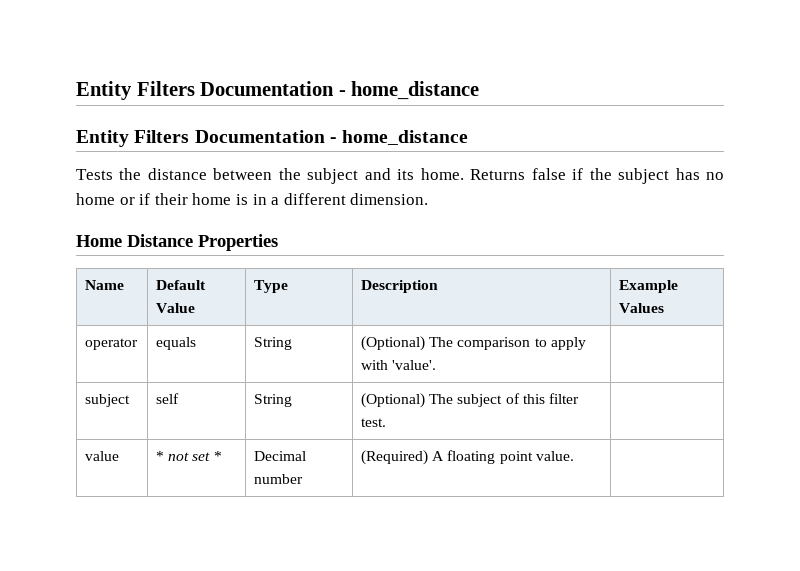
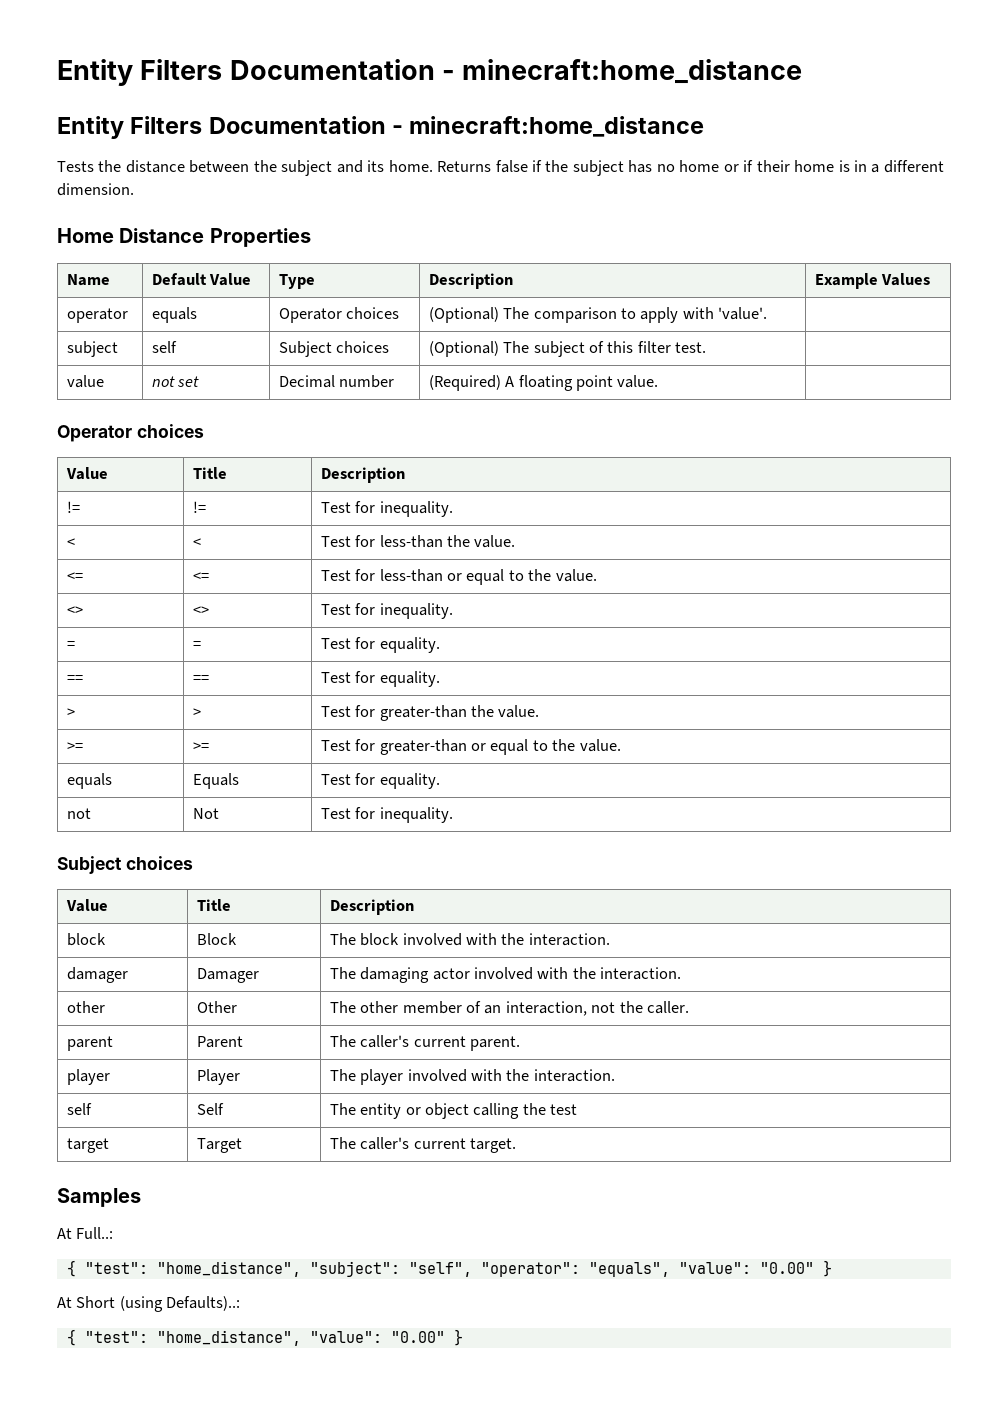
[76,81,480,100] [76,130,469,147] Entity Filters Documentation - home_distance // Entity Filters Documentation - home_distance -> [57,59,803,86] [57,116,705,139] Entity Filters Documentation - minecraft:home_distance // Entity Filters Documentation - minecraft:home_distance
[254,337,293,350] String -> [278,307,400,323] Operator choices
[254,394,293,407] String -> [278,341,390,357] Subject choices
[156,451,165,461] * -> (104, 381) none
[213,451,222,461] * -> (200, 381) none
(574, 456) none -> [57,424,204,442] [65,467,108,480] [192,467,227,479] [320,467,405,483] [66,501,80,513] [192,501,206,513] [320,501,453,517] [66,538,75,547] [192,538,201,547] [320,535,516,548] [66,572,83,581] [192,572,209,581] [320,569,597,585] [66,606,83,615] [192,606,209,615] [320,603,453,619] [66,641,75,649] [192,641,201,649] [320,637,440,653] [66,675,83,683] [192,675,209,683] [320,671,440,687] [66,708,75,717] [192,708,201,717] [320,705,540,721] [66,742,83,751] [192,742,209,751] [320,739,621,755] [66,773,112,789] [192,773,239,789] [320,773,440,789] [66,808,91,819] [192,808,219,819] [320,807,453,823] [57,856,193,874] [65,899,108,912] [196,899,231,911] [329,899,414,915] [66,933,106,946] [196,933,237,945] [329,933,610,946] [66,967,128,983] [196,968,259,983] [329,967,682,983] [66,1001,105,1013] [196,1001,237,1013] [329,1001,690,1016] [66,1036,113,1051] [196,1036,243,1048] [329,1035,520,1051] [66,1069,110,1085] [196,1069,240,1085] [329,1069,615,1085] [66,1103,92,1115] [196,1103,224,1115] [329,1103,578,1119] [66,1138,109,1153] [196,1138,242,1153] [329,1137,516,1153] [57,1188,141,1207] [57,1227,114,1239] [66,1260,832,1277] [57,1296,241,1312] [66,1329,463,1346] // Operator choices // Value | Title | Description // != | != | Test for inequality. // < | < | Test for less-than the value. // <= | <= | Test for less-than or equal to the value. // <> | <> | Test for inequality. // = | = | Test for equality. // == | == | Test for equality. // > | > | Test for greater-than the value. // >= | >= | Test for greater-than or equal to the value. // equals | Equals | Test for equality. // not | Not | Test for inequality. // Subject choices // Value | Title | Description // block | Block | The block involved with the interaction. // damager | Damager | The damaging actor involved with the interaction. // other | Other | The other member of an interaction, not the caller. // parent | Parent | The caller's current parent. // player | Player | The player involved with the interaction. // self | Self | The entity or object calling the test // target | Target | The caller's current target. // Samples // At Full..: // { "test": "home_distance", "subject": "self", "operator": "equals", "value": "0.00" } // At Short (using Defaults)..: // { "test": "home_distance", "value": "0.00" }

